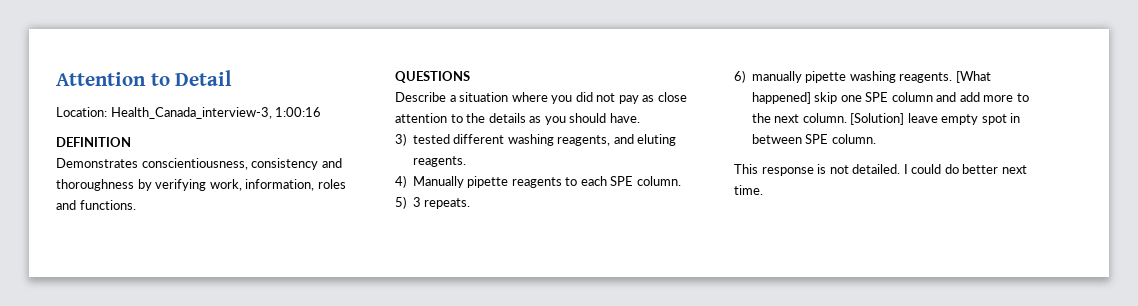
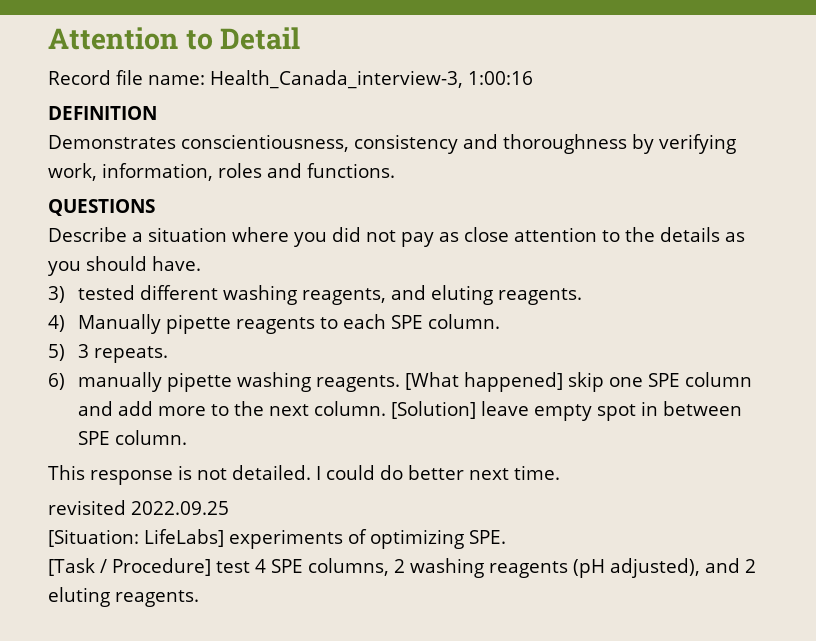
[56,107,107,117] Location: -> [48,70,205,85] Record file name:
(763, 190) none -> [48,500,229,515] [48,529,506,549] [48,558,756,578] [48,587,199,607] // revisited 2022.09.25 // [Situation: LifeLabs] experiments of optimizing SPE. // [Task / Procedure] test 4 SPE columns, 2 washing reagents (pH adjusted), and 2 eluting reagents.

